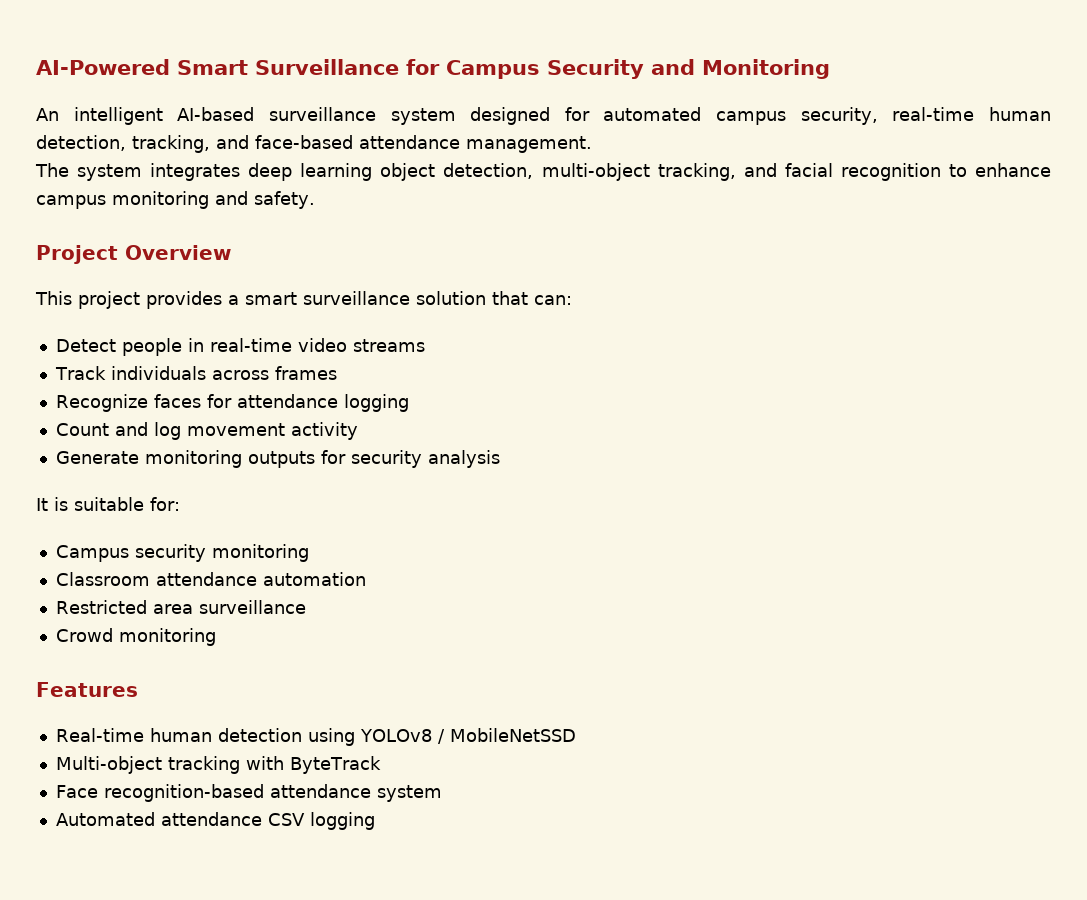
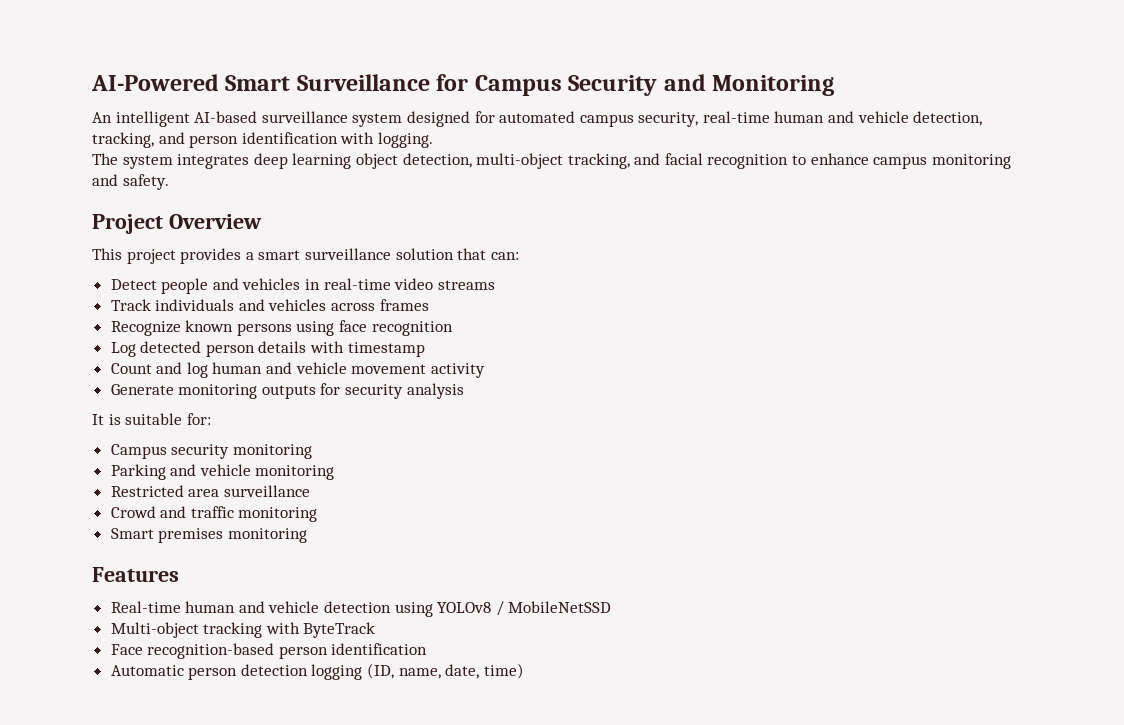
(1051, 114) none -> [828,111,909,123] and vehicle
[255,135,592,153] face-based attendance management. -> [189,132,433,148] person identification with logging.
(182, 347) none -> [212,278,301,290] and vehicles
(206, 373) none -> [238,299,327,311] and vehicles
[153,394,409,412] faces for attendance logging -> [185,320,453,336] [110,341,425,357] known persons using face recognition // Log detected person details with timestamp
(181, 431) none -> [212,362,347,374] human and vehicle
[55,572,366,586] Classroom attendance automation -> [110,464,335,480] Parking and vehicle monitoring
(113, 635) none -> [160,506,318,522] [110,528,224,543] and traffic monitoring // Smart premises
(212, 735) none -> [238,601,320,613] and vehicle
[269,784,442,802] [55,812,375,830] attendance system // Automated attendance CSV logging -> [278,643,428,659] [110,663,524,680] person identification // Automatic person detection logging (ID, name, date, time)

